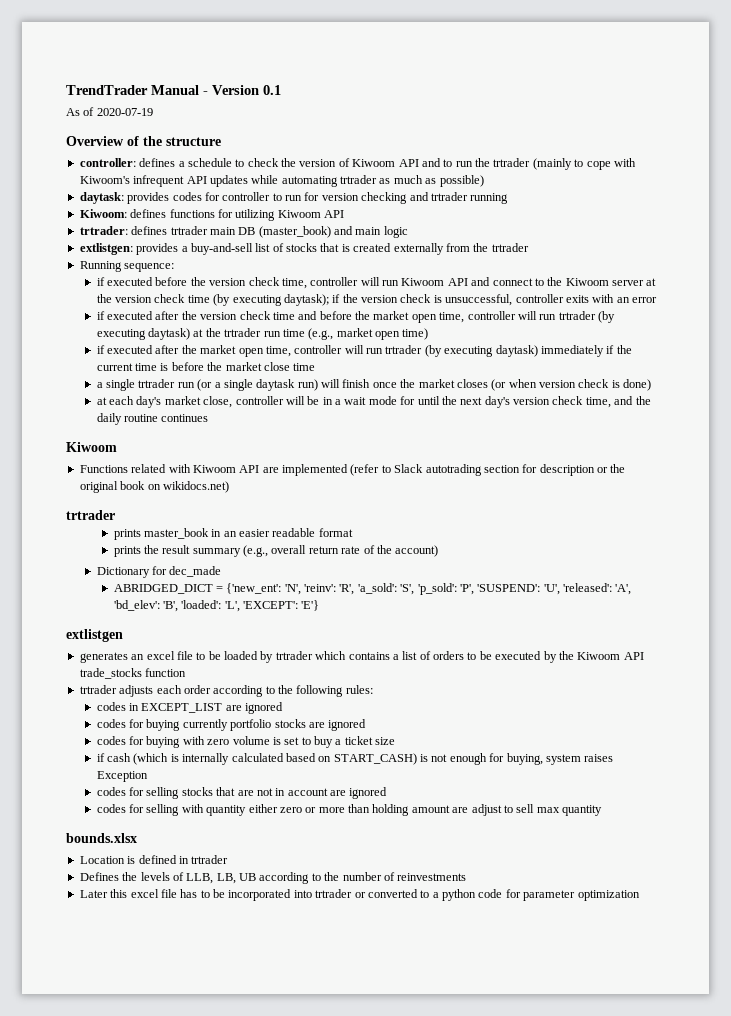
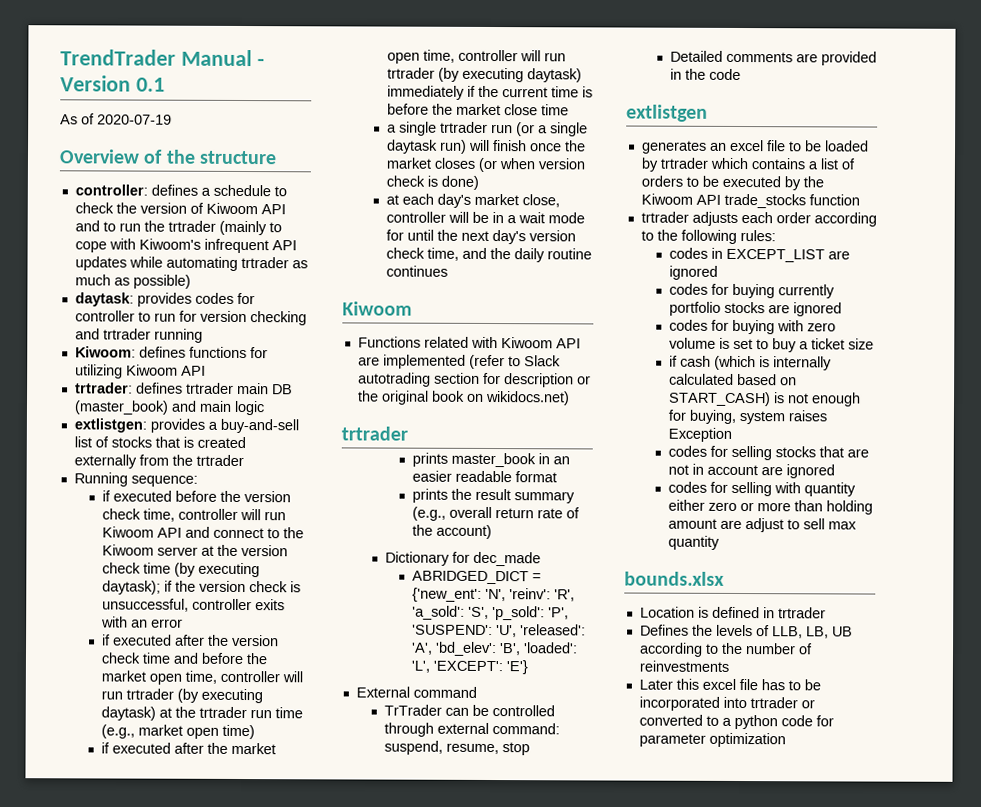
(320, 605) none -> [355,686,477,698] [383,704,555,717] [383,722,560,737] [383,740,530,756] [669,50,877,66] [669,68,741,81] // External command // TrTrader can be controlled through external command: suspend, resume, stop // Detailed comments are provided in the code

